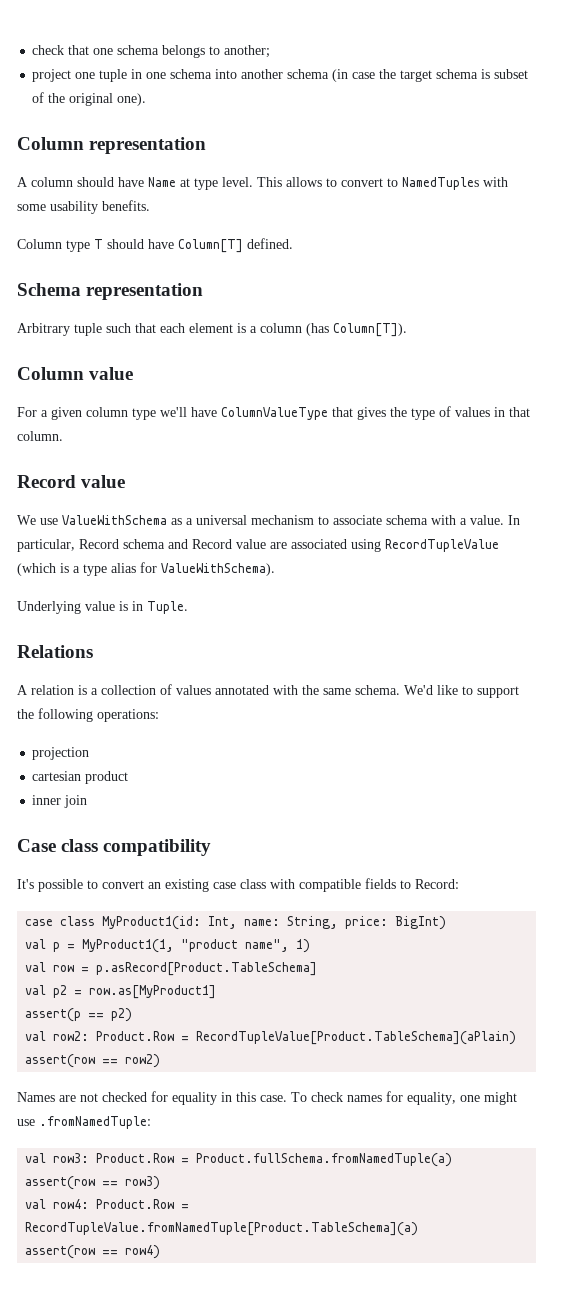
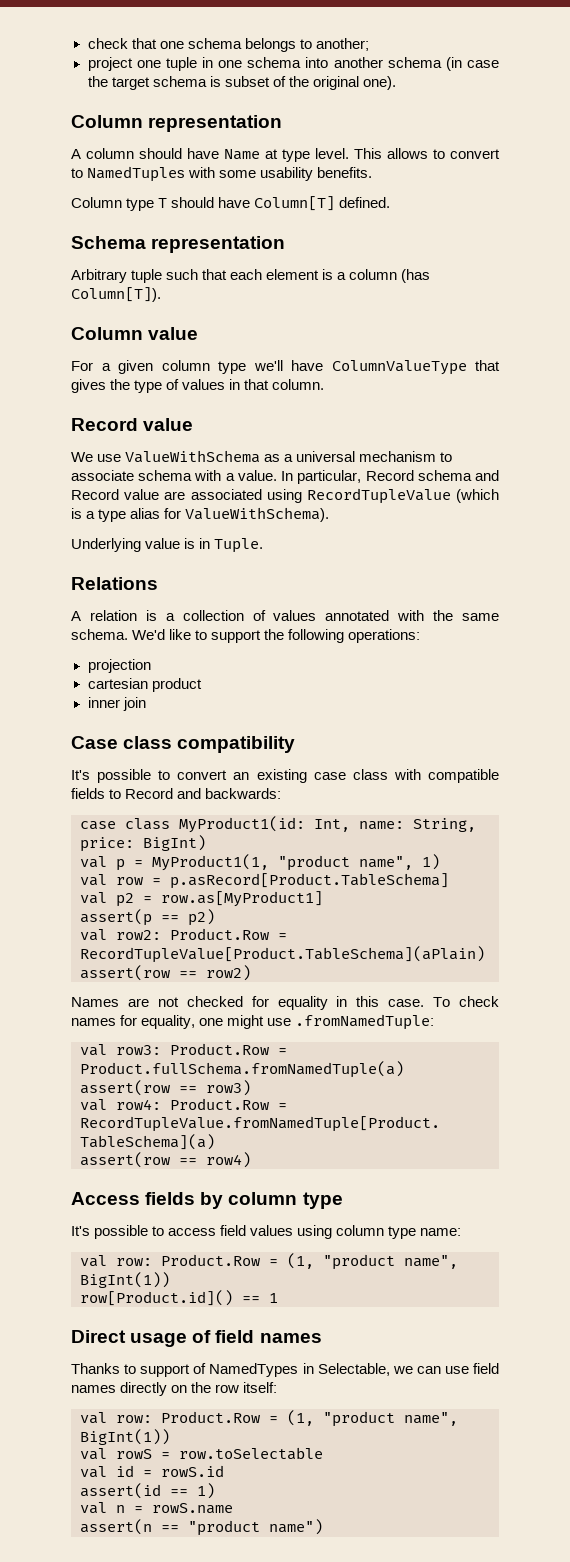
[415,879,459,889] Record: -> [125,788,282,799] Record and backwards:
(161, 1252) none -> [71,1192,343,1209] [71,1225,462,1239] [80,1253,458,1270] [80,1272,170,1288] [80,1290,278,1306] [71,1330,322,1347] [71,1363,500,1377] [71,1382,278,1396] [80,1410,458,1427] [80,1429,170,1445] [80,1447,323,1460] [80,1465,224,1478] [80,1483,215,1499] [80,1502,233,1514] [80,1519,323,1536] // Access fields by column type // It's possible to access field values using column type name: // val row: Product.Row = (1, "product name", BigInt(1)) // row[Product.id]() == 1 // Direct usage of field names // Thanks to support of NamedTypes in Selectable, we can use field names directly on the row itself: // val row: Product.Row = (1, "product name", BigInt(1)) // val rowS = row.toSelectable // val id = rowS.id // assert(id == 1) // val n = rowS.name // assert(n == "product name")

